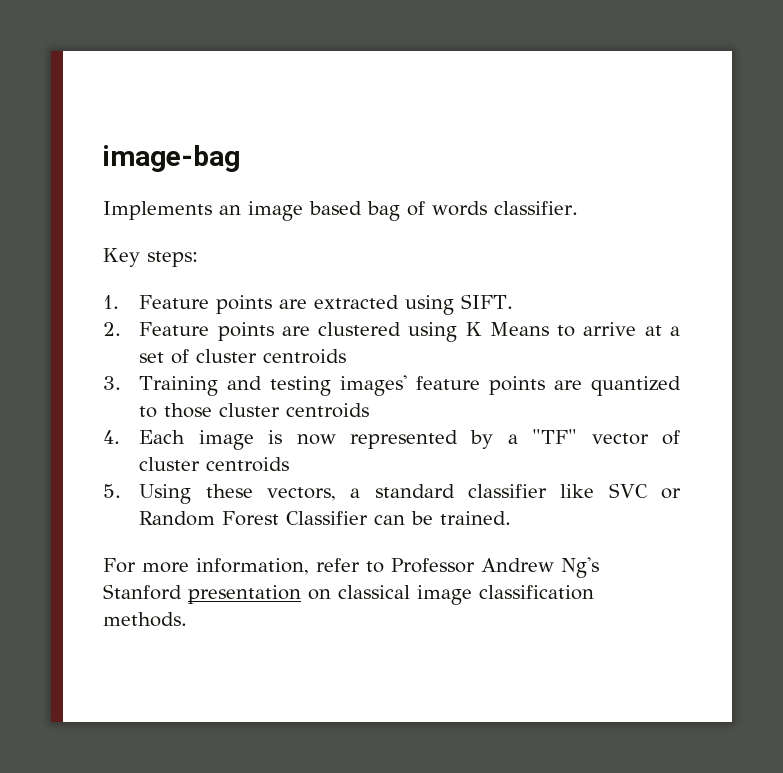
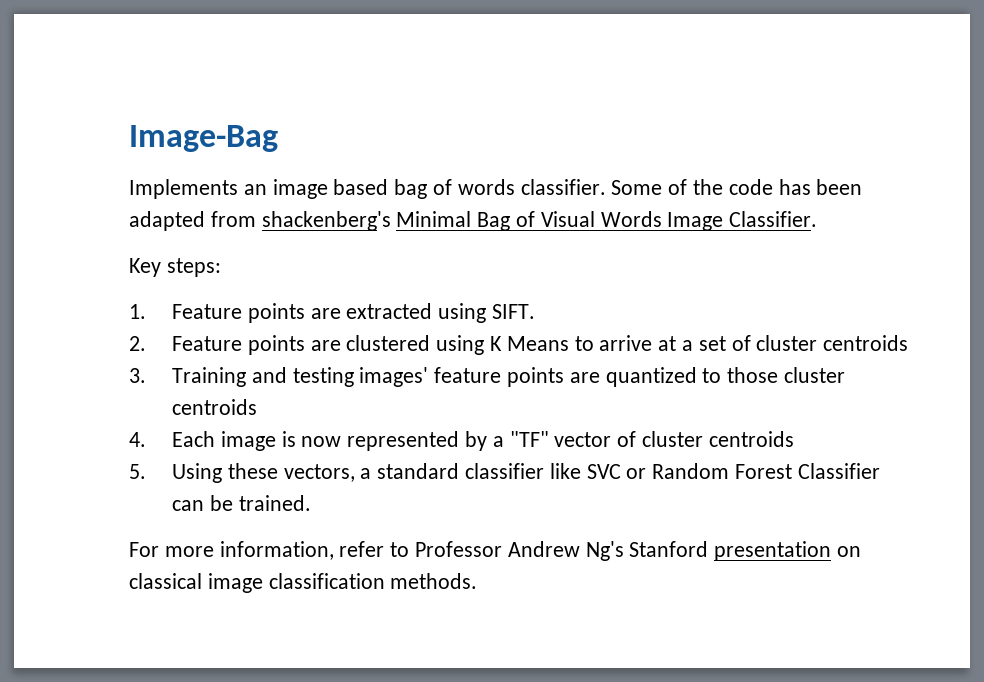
[103,145,240,172] image-bag -> [129,125,278,152] Image-Bag
(578, 208) none -> [611,179,863,195] [129,211,818,231] Some of the code has been adapted from shackenberg's Minimal Bag of Visual Words Image Classifier.

